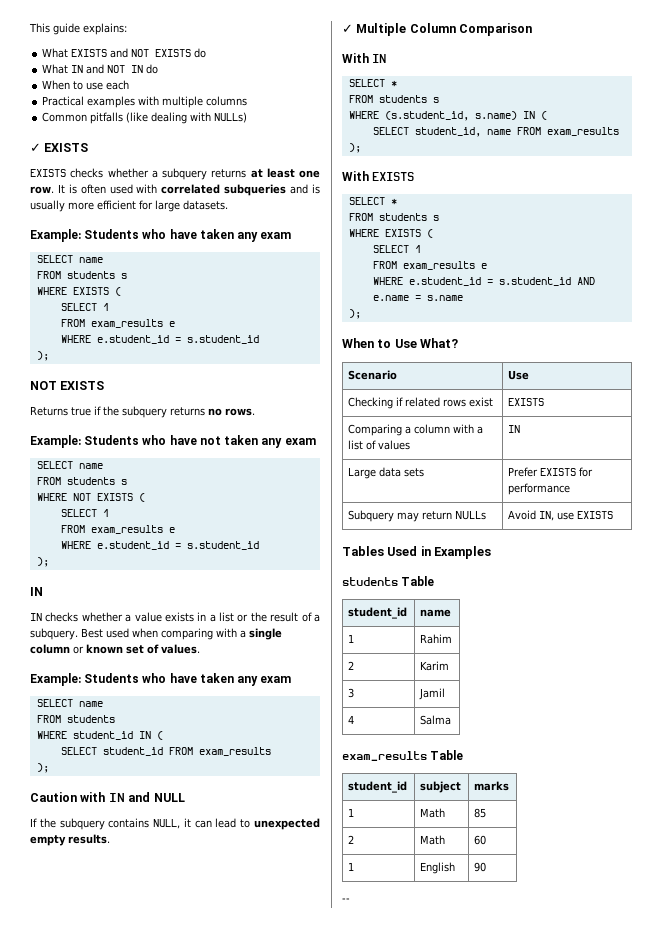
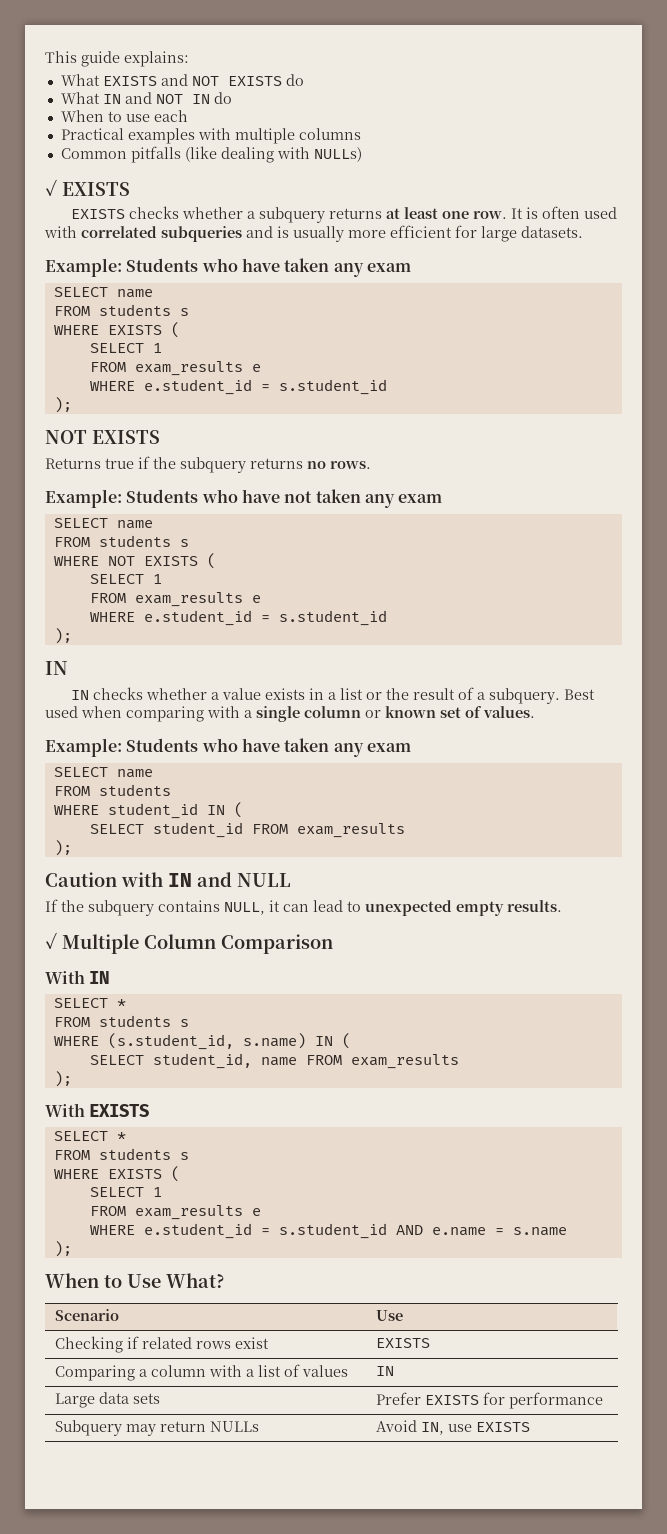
[342,546,492,559] [342,576,435,586] [348,607,408,619] [420,609,452,617] [348,634,355,643] [420,634,453,644] [348,661,355,670] [420,661,450,671] [348,688,355,698] [419,688,446,700] [348,715,355,724] [420,715,452,725] [342,750,464,761] [348,781,408,793] [420,781,462,793] [474,781,510,791] [348,808,355,817] [420,808,446,818] [474,808,487,818] [348,835,355,844] [420,835,446,845] [474,835,487,845] [348,862,355,871] [420,862,456,874] [474,862,487,872] [342,898,350,902] // Tables Used in Examples // students Table // student_id | name // 1 | Rahim // 2 | Karim // 3 | Jamil // 4 | Salma // exam_results Table // student_id | subject | marks // 1 | Math | 85 // 2 | Math | 60 // 1 | English | 90 // -- -> (530, 1427) none

